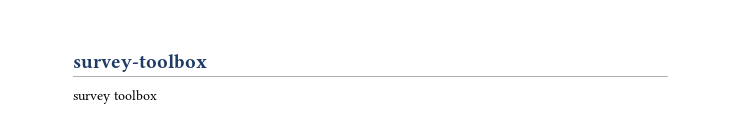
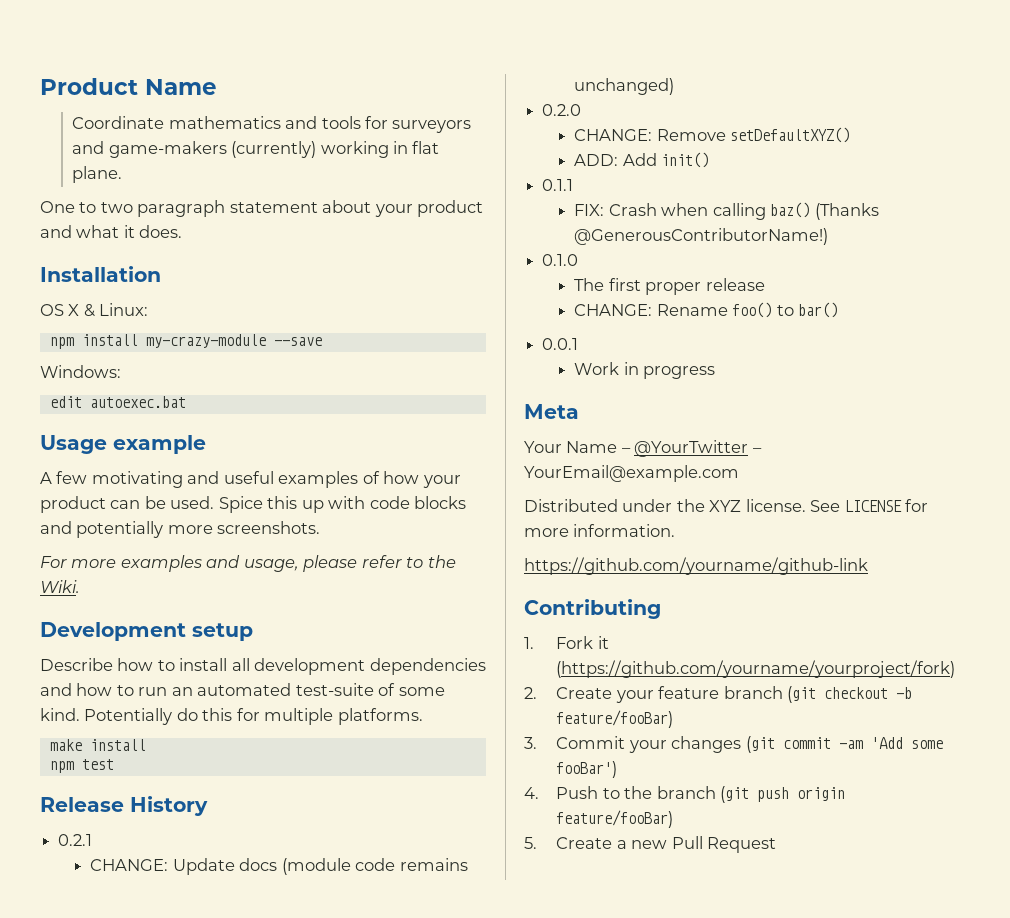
[73,54,207,72] [73,90,157,104] survey-toolbox // survey toolbox -> [40,78,217,95] [72,116,472,133] [72,141,440,158] [72,166,123,183] [40,200,484,217] [40,225,183,238] [40,266,161,282] [40,303,149,317] [49,334,322,349] [40,365,121,378] [49,396,186,408] [40,435,206,454] [40,471,461,488] [40,496,467,513] [40,521,321,538] [40,555,456,572] [40,580,80,593] [40,622,253,641] [40,658,486,675] [40,683,445,696] [40,708,423,725] [49,739,146,751] [49,759,114,773] [40,796,208,816] [58,834,93,846] [90,858,468,875] [574,78,675,95] [542,104,582,116] [574,127,851,143] [574,152,710,168] [542,179,574,191] [574,202,879,220] [574,228,829,245] [542,254,579,266] [574,278,765,295] [574,302,839,318] [542,338,579,350] [574,362,716,379] [524,404,579,419] [524,440,762,457] [524,465,739,482] [524,499,929,512] [524,524,676,537] [524,557,868,575] [524,599,661,619] [524,636,609,649] [556,660,956,678] [524,686,913,703] [556,710,674,728] [524,736,943,753] [556,761,618,778] [524,786,846,803] [556,810,674,828] [524,836,777,853] Product Name // Coordinate mathematics and tools for surveyors and game-makers (currently) working in flat plane. // One to two paragraph statement about your product and what it does. // Installation // OS X & Linux: // npm install my-crazy-module --save // Windows: // edit autoexec.bat // Usage example // A few motivating and useful examples of how your product can be used. Spice this up with code blocks and potentially more screenshots. // For more examples and usage, please refer to the Wiki. // Development setup // Describe how to install all development dependencies and how to run an automated test-suite of some kind. Potentially do this for multiple platforms. // make install // npm test // Release History // 0.2.1 // CHANGE: Update docs (module code remains unchanged) // 0.2.0 // CHANGE: Remove setDefaultXYZ() // ADD: Add init() // 0.1.1 // FIX: Crash when calling baz() (Thanks @GenerousContributorName!) // 0.1.0 // The first proper release // CHANGE: Rename foo() to bar() // 0.0.1 // Work in progress // Meta // Your Name – @YourTwitter – YourEmail@example.com // Distributed under the XYZ license. See LICENSE for more information. // https://github.com/yourname/github-link // Contributing // 1. Fork it (https://github.com/yourname/yourproject/fork) // 2. Create your feature branch (git checkout -b feature/fooBar) // 3. Commit your changes (git commit -am 'Add some fooBar') // 4. Push to the branch (git push origin feature/fooBar) // 5. Create a new Pull Request

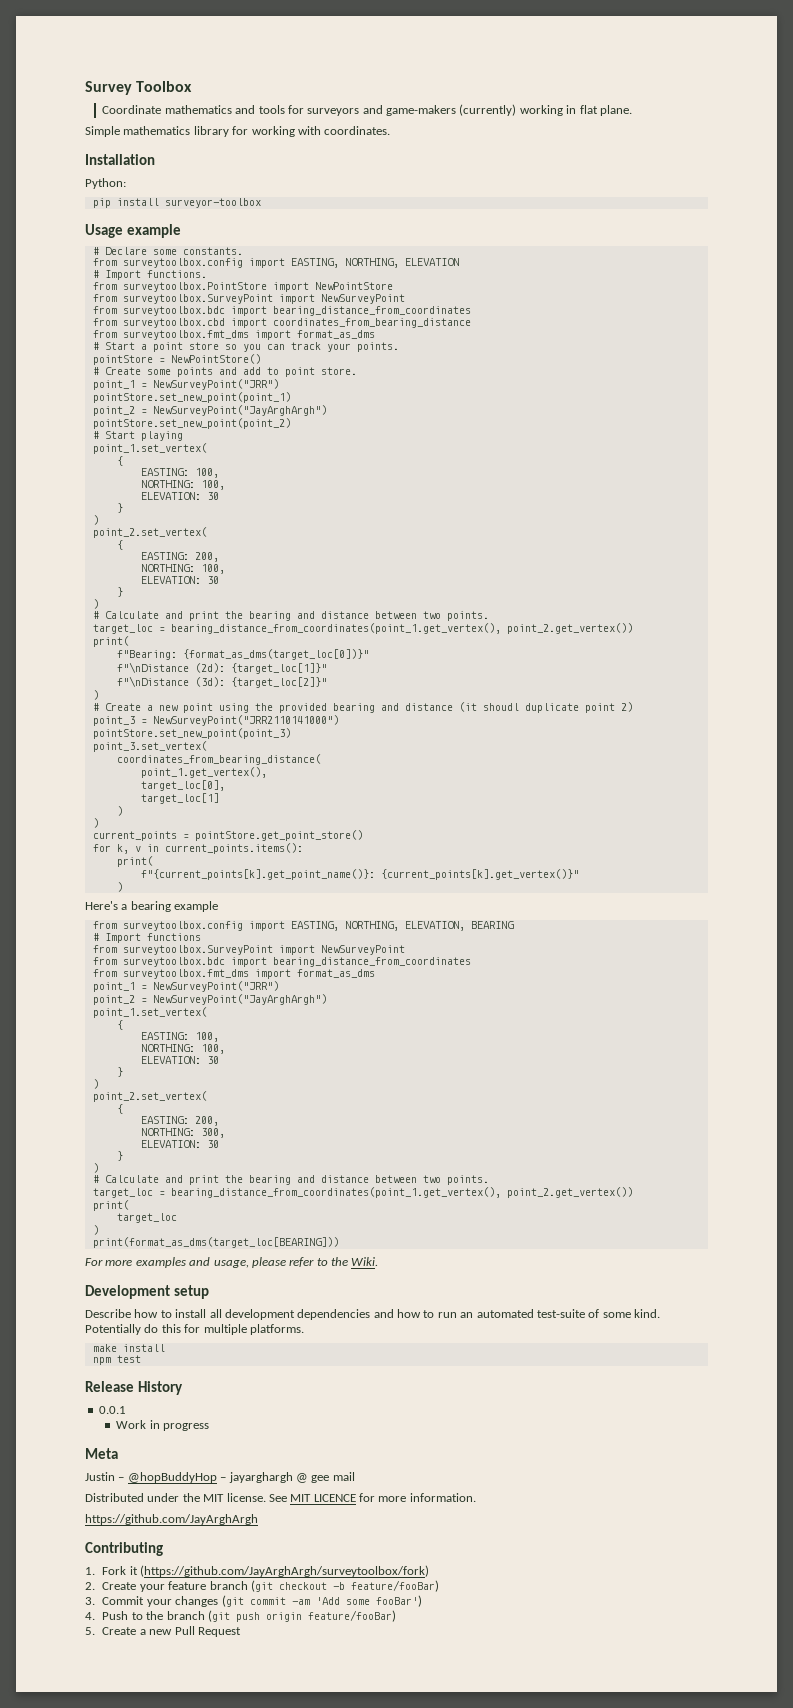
[40,78,217,95] Product Name -> [85,81,193,95] Survey Toolbox
[40,200,484,217] [40,225,183,238] [40,266,161,282] [40,303,149,317] [49,334,322,349] [40,365,121,378] [49,396,186,408] [40,435,206,454] [40,471,461,488] [40,496,467,513] [40,521,321,538] One to two paragraph statement about your product and what it does. // Installation // OS X & Linux: // npm install my-crazy-module --save // Windows: // edit autoexec.bat // Usage example // A few motivating and useful examples of how your product can be used. Spice this up with code blocks and potentially more screenshots. -> [85,126,391,137] [85,154,155,165] [85,178,126,189] [92,198,261,208] [85,224,181,238] [92,247,243,255] [92,258,459,268] [92,270,207,280] [92,282,393,292] [92,294,405,304] [92,306,471,316] [92,318,471,328] [92,330,375,340] [92,342,399,352] [92,354,261,365] [92,367,357,377] [92,379,279,390] [92,392,291,403] [92,405,327,416] [92,418,291,429] [92,431,183,441] [92,443,207,454] [116,456,123,466] [140,468,219,478] [140,480,225,490] [140,492,219,500] [116,503,123,513] [92,515,99,525] [92,527,207,538] [116,540,123,550] [140,552,219,562] [140,564,225,574] [140,576,219,584] [116,587,123,597] [92,599,99,609] [92,611,489,621] [92,623,633,634] [92,636,129,647] [116,649,369,660] [116,662,327,674] [116,676,327,688] [92,690,99,700] [92,702,633,713] [92,715,339,726] [92,728,291,739] [92,741,207,752] [116,754,321,765] [140,767,267,778] [140,780,225,791] [140,793,219,804] [116,806,123,816] [92,818,99,828] [92,830,363,841] [92,843,303,854] [116,856,153,867] [140,869,579,880] [116,882,123,892] [85,901,219,912] [92,921,514,931] [92,933,201,943] [92,945,405,955] [92,957,471,967] [92,969,375,979] [92,981,279,992] [92,994,327,1005] [92,1007,207,1018] [116,1020,123,1030] [140,1032,219,1042] [140,1044,225,1054] [140,1056,219,1064] [116,1067,123,1077] [92,1079,99,1089] [92,1091,207,1102] [116,1104,123,1114] [140,1116,219,1126] [140,1128,225,1138] [140,1140,219,1148] [116,1151,123,1161] [92,1163,99,1173] [92,1175,489,1185] [92,1187,633,1198] [92,1200,129,1211] [116,1213,177,1223] [92,1225,99,1235] [92,1237,339,1248] Simple mathematics library for working with coordinates. // Installation // Python: // pip install surveyor-toolbox // Usage example // # Declare some constants. // from surveytoolbox.config import EASTING, NORTHING, ELEVATION // # Import functions. // from surveytoolbox.PointStore import NewPointStore // from surveytoolbox.SurveyPoint import NewSurveyPoint // from surveytoolbox.bdc import bearing_distance_from_coordinates // from surveytoolbox.cbd import coordinates_from_bearing_distance // from surveytoolbox.fmt_dms import format_as_dms // # Start a point store so you can track your points. // pointStore = NewPointStore() // # Create some points and add to point store. // point_1 = NewSurveyPoint("JRR") // pointStore.set_new_point(point_1) // point_2 = NewSurveyPoint("JayArghArgh") // pointStore.set_new_point(point_2) // # Start playing // point_1.set_vertex( // { // EASTING: 100, // NORTHING: 100, // ELEVATION: 30 // } // ) // point_2.set_vertex( // { // EASTING: 200, // NORTHING: 100, // ELEVATION: 30 // } // ) // # Calculate and print the bearing and distance between two points. // target_loc = bearing_distance_from_coordinates(point_1.get_vertex(), point_2.get_vertex()) // print( // f"Bearing: {format_as_dms(target_loc[0])}" // f"\nDistance (2d): {target_loc[1]}" // f"\nDistance (3d): {target_loc[2]}" // ) // # Create a new point using the provided bearing and distance (it shoudl duplicate point 2) // point_3 = NewSurveyPoint("JRR2110141000") // pointStore.set_new_point(point_3) // point_3.set_vertex( // coordinates_from_bearing_distance( // point_1.get_vertex(), // target_loc[0], // target_loc[1] // ) // ) // current_points = pointStore.get_point_store() // for k, v in current_points.items(): // print( // f"{current_points[k].get_point_name()}: {current_points[k].get_vertex()}" // ) // Here's a bearing example // from surveytoolbox.config import EASTING, NORTHING, ELEVATION, BEARING // # Import functions // from surveytoolbox.SurveyPoint import NewSurveyPoint // from surveytoolbox.bdc import bearing_distance_from_coordinates // from surveytoolbox.fmt_dms import format_as_dms // point_1 = NewSurveyPoint("JRR") // point_2 = NewSurveyPoint("JayArghArgh") // point_1.set_vertex( // { // EASTING: 100, // NORTHING: 100, // ELEVATION: 30 // } // ) // point_2.set_vertex( // { // EASTING: 200, // NORTHING: 300, // ELEVATION: 30 // } // ) // # Calculate and print the bearing and distance between two points. // target_loc = bearing_distance_from_coordinates(point_1.get_vertex(), point_2.get_vertex()) // print( // target_loc // ) // print(format_as_dms(target_loc[BEARING]))
[58,834,93,846] [90,858,468,875] [574,78,675,95] [542,104,582,116] [574,127,851,143] [574,152,710,168] [542,179,574,191] [574,202,879,220] [574,228,829,245] [542,254,579,266] [574,278,765,295] [574,302,839,318] // 0.2.1 // CHANGE: Update docs (module code remains unchanged) // 0.2.0 // CHANGE: Remove setDefaultXYZ() // ADD: Add init() // 0.1.1 // FIX: Crash when calling baz() (Thanks @GenerousContributorName!) // 0.1.0 // The first proper release // CHANGE: Rename foo() to bar() -> (183, 1388) none
[524,440,762,457] [524,465,739,482] Your Name – @YourTwitter – YourEmail@example.com -> [85,1472,355,1483] Justin – @hopBuddyHop – jayarghargh @ gee mail
[709,500,742,512] XYZ -> [203,1494,225,1502] MIT
[844,500,902,512] LICENSE -> [290,1494,356,1502] MIT LICENCE
[524,557,868,575] https://github.com/yourname/github-link -> [85,1514,258,1525] https://github.com/JayArghArgh
[556,660,956,678] (https://github.com/yourname/yourproject/fork) -> [140,1565,430,1577] (https://github.com/JayArghArgh/surveytoolbox/fork)

